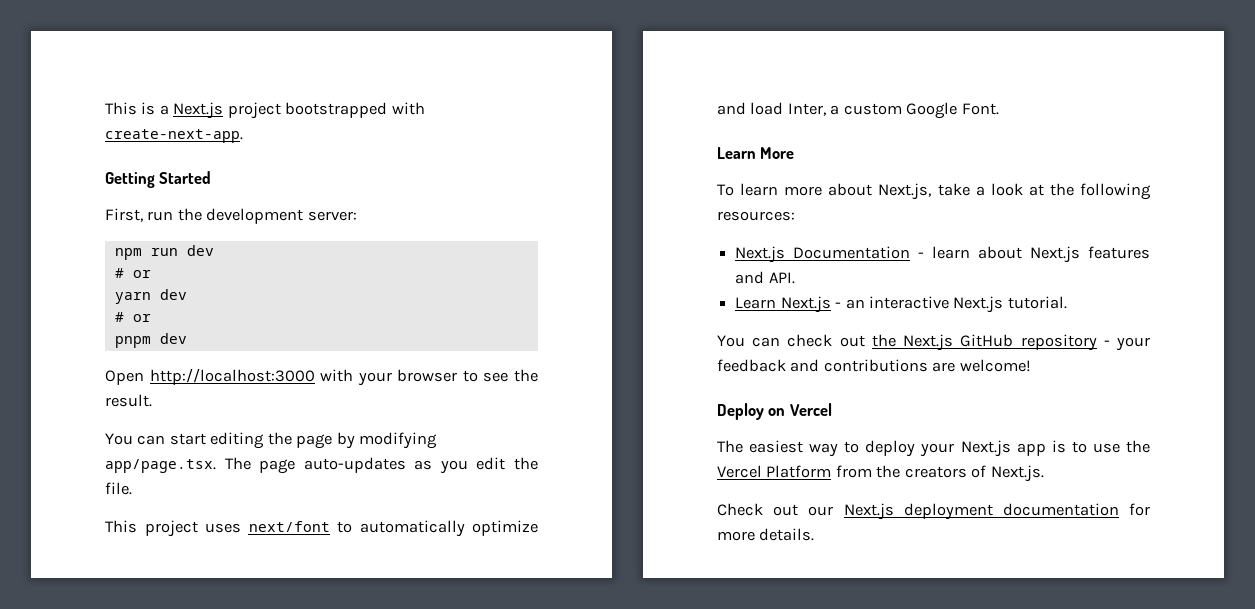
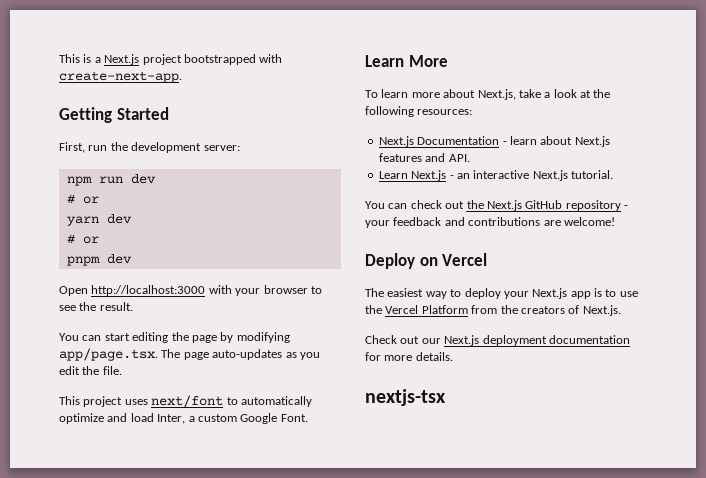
(815, 534) none -> [365,389,446,406] // nextjs-tsx

